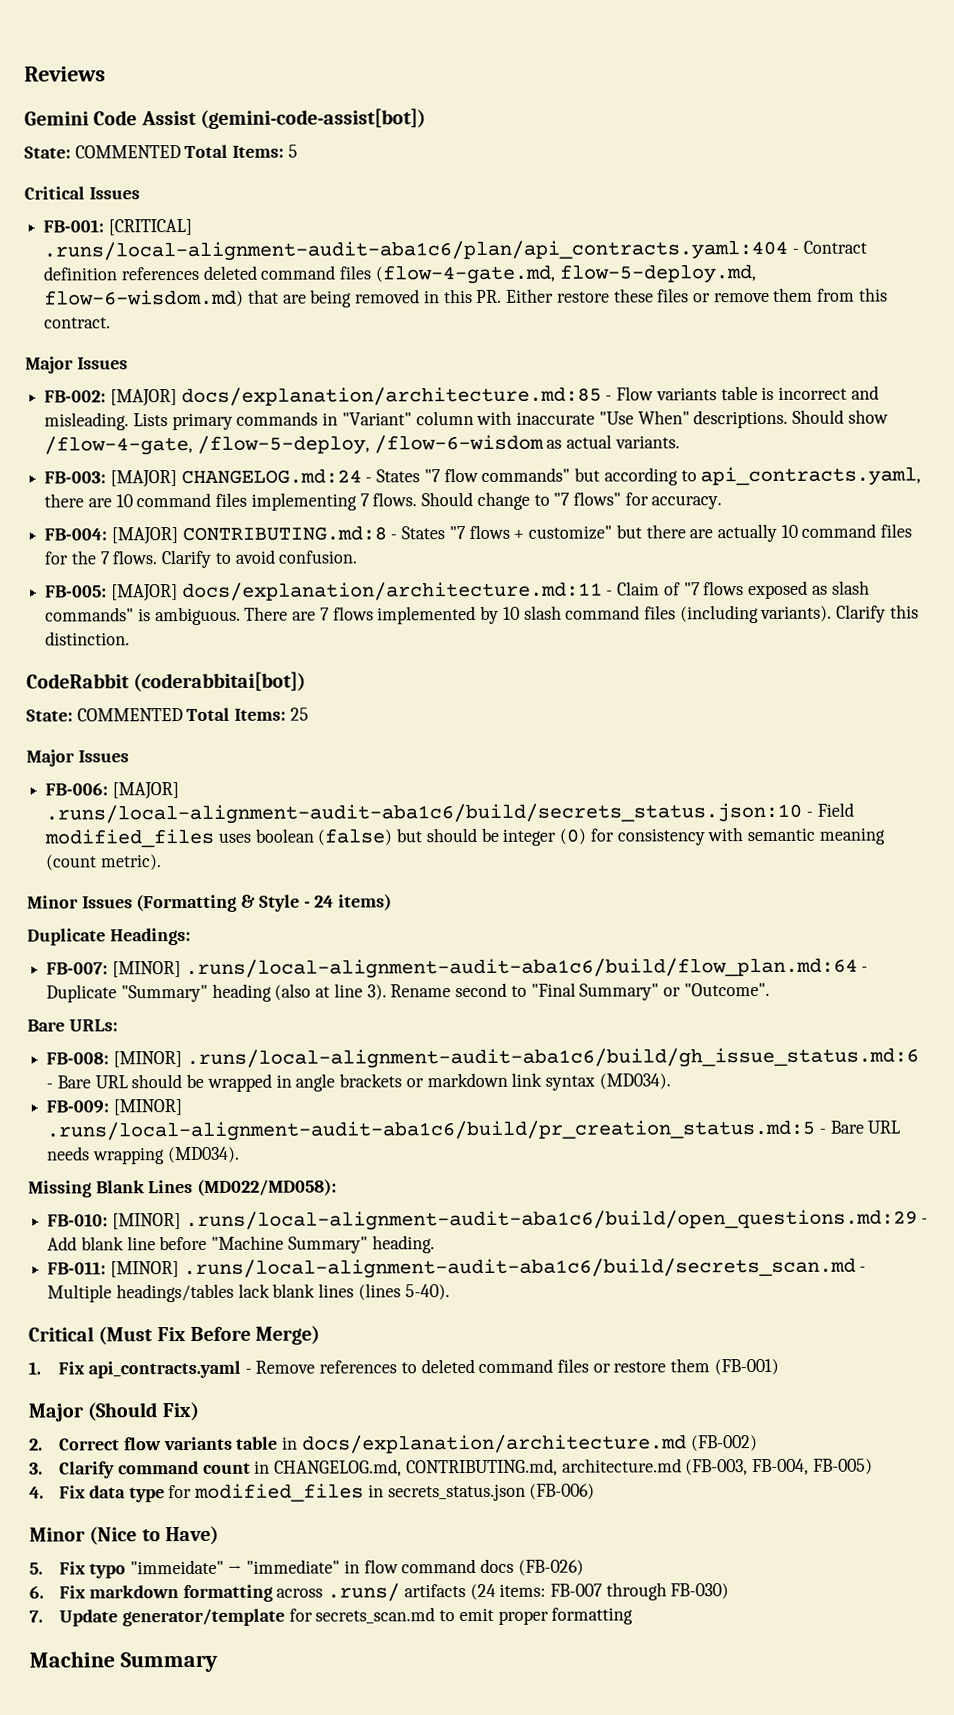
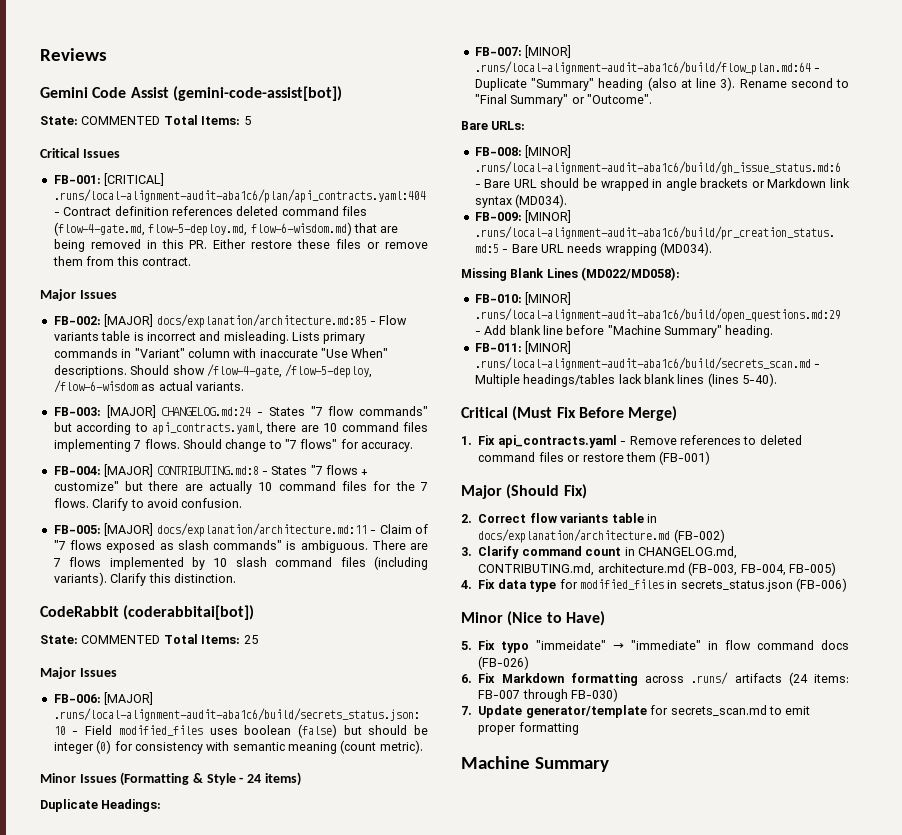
[426,1072,508,1088] markdown -> [767,178,827,188] Markdown
[88,1585,179,1599] markdown -> [501,673,564,683] Markdown

